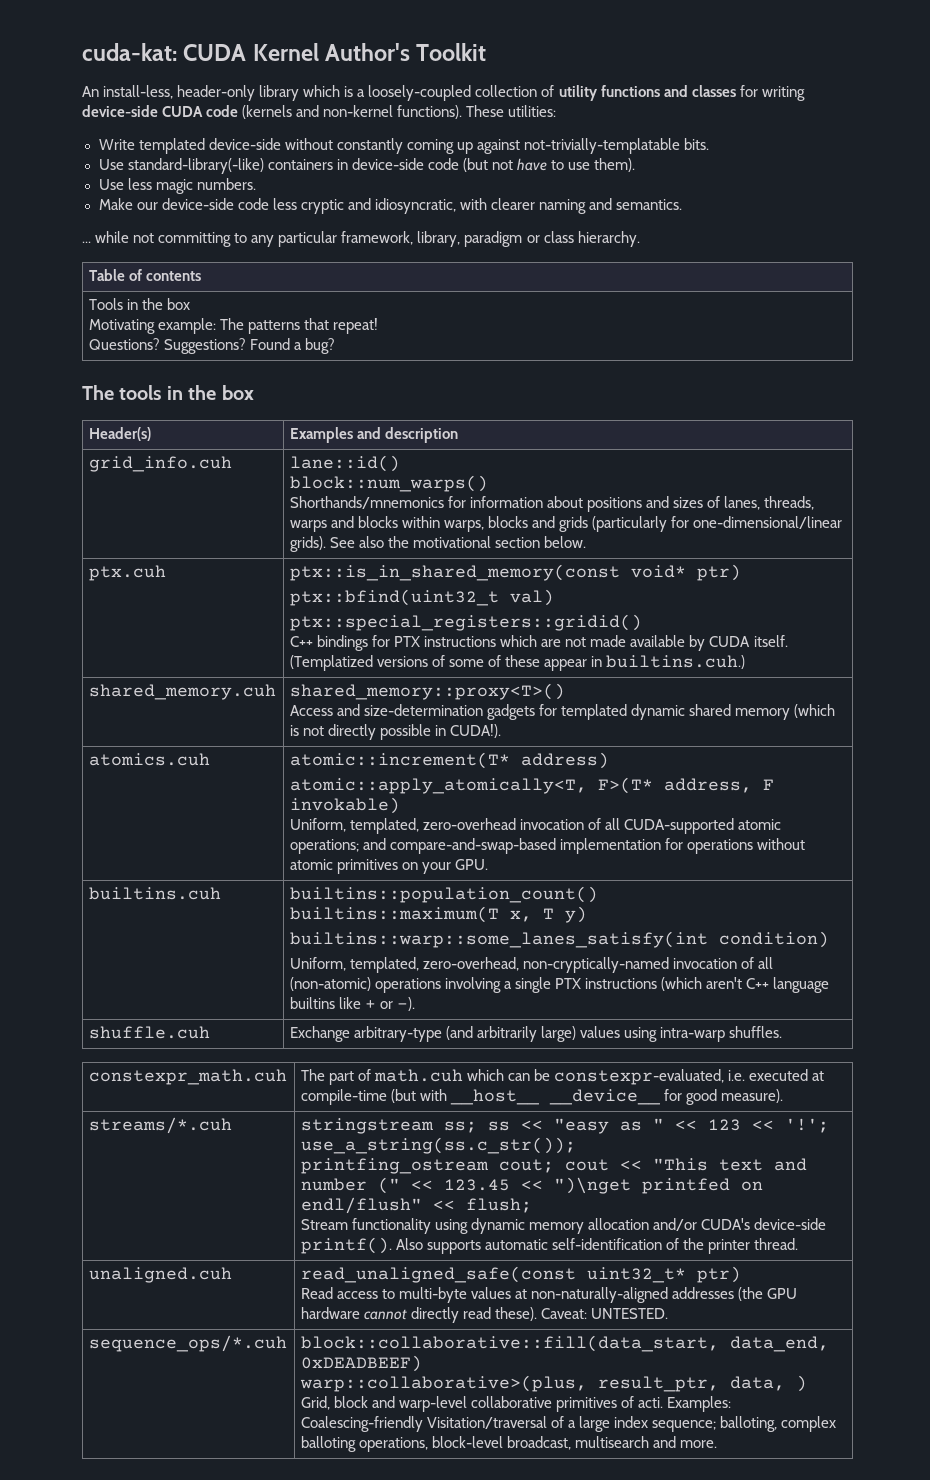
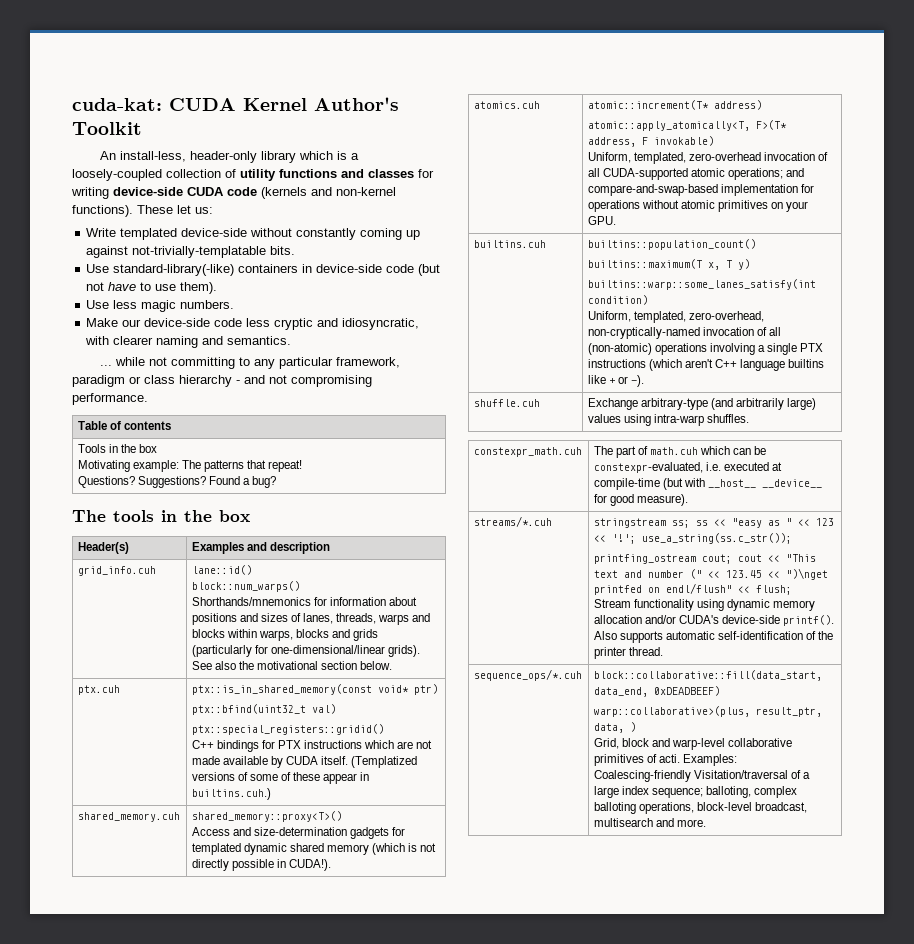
[508,105,557,117] utilities: -> [177,205,213,214] let us:
[417,231,461,247] library, -> (400, 362) none
[577,231,640,247] hierarchy. -> [179,375,372,387] [72,393,148,405] hierarchy - and not compromising performance.
[88,1267,232,1283] [300,1266,741,1283] [300,1287,798,1303] [300,1307,669,1323] // unaligned.cuh | read_unaligned_safe(const uint32_t* ptr) // Read access to multi-byte values at non-naturally-aligned addresses (the GPU hardware cannot directly read these). Caveat: UNTESTED. -> (663, 651) none

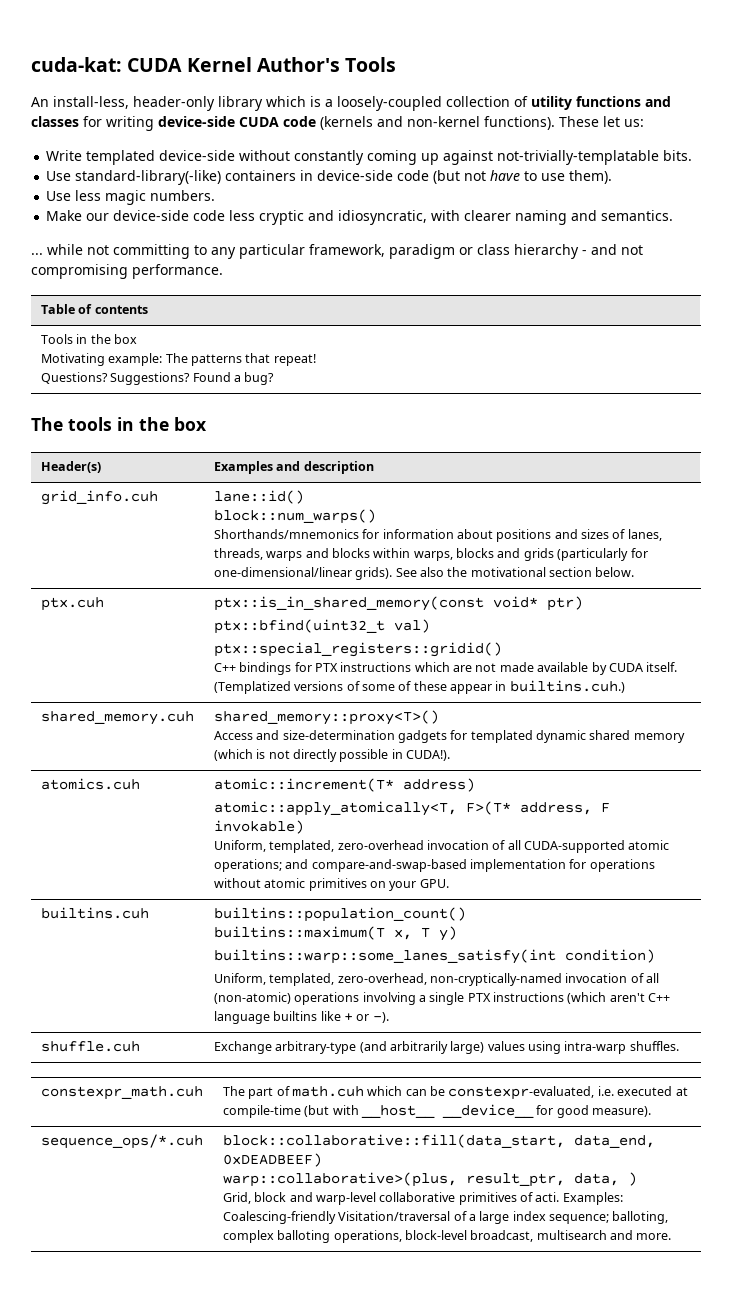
[72,122,142,135] Toolkit -> [345,57,397,72] Tools
[473,516,552,527] [593,518,834,528] [593,533,792,544] [593,554,816,564] [593,568,828,580] [593,583,792,595] [593,599,815,611] [593,615,834,626] [593,631,834,643] [593,647,663,659] // streams/*.cuh | stringstream ss; ss << "easy as " << 123 << '!'; use_a_string(ss.c_str()); // printfing_ostream cout; cout << "This text and number (" << 123.45 << ")\nget printfed on endl/flush" << flush; // Stream functionality using dynamic memory allocation and/or CUDA's device-side printf(). Also supports automatic self-identification of the printer thread. -> (652, 1111) none

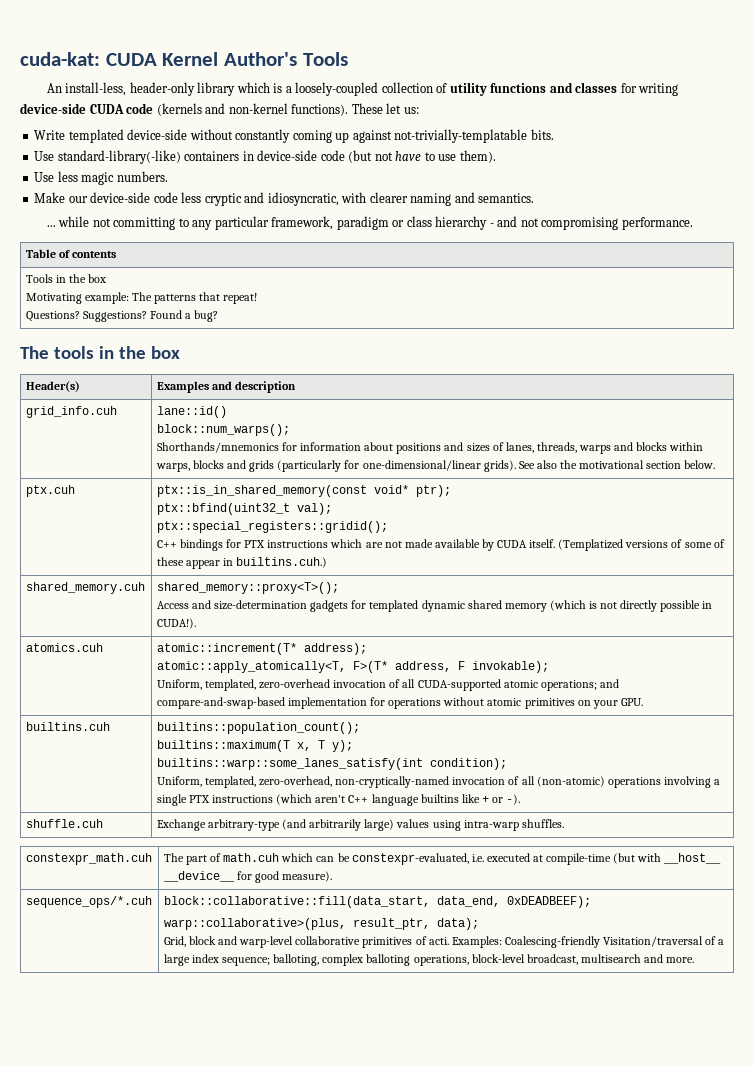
[213,509,376,524] block::num_warps() -> [156,424,290,436] block::num_warps();
[546,596,583,611] ptr) -> [415,485,451,497] ptr);
[393,619,430,633] [213,642,502,657] val) // ptx::special_registers::gridid() -> [296,503,332,515] [156,521,388,533] val); // ptx::special_registers::gridid();
[213,710,439,725] shared_memory::proxy<T>() -> [156,582,339,594] shared_memory::proxy<T>();
[402,778,475,792] address) -> [303,643,367,655] address);
[213,820,304,834] invokable) -> [471,661,549,673] invokable);
[213,907,466,922] builtins::population_count() -> [156,722,360,734] builtins::population_count();
[438,926,457,941] y) -> [331,740,353,752] y);
[564,949,655,963] condition) -> [429,758,507,770] condition);
[222,1153,322,1167] 0xDEADBEEF) -> [506,896,591,908] 0xDEADBEEF);
[573,1172,637,1186] data, ) -> [436,918,479,930] data);

